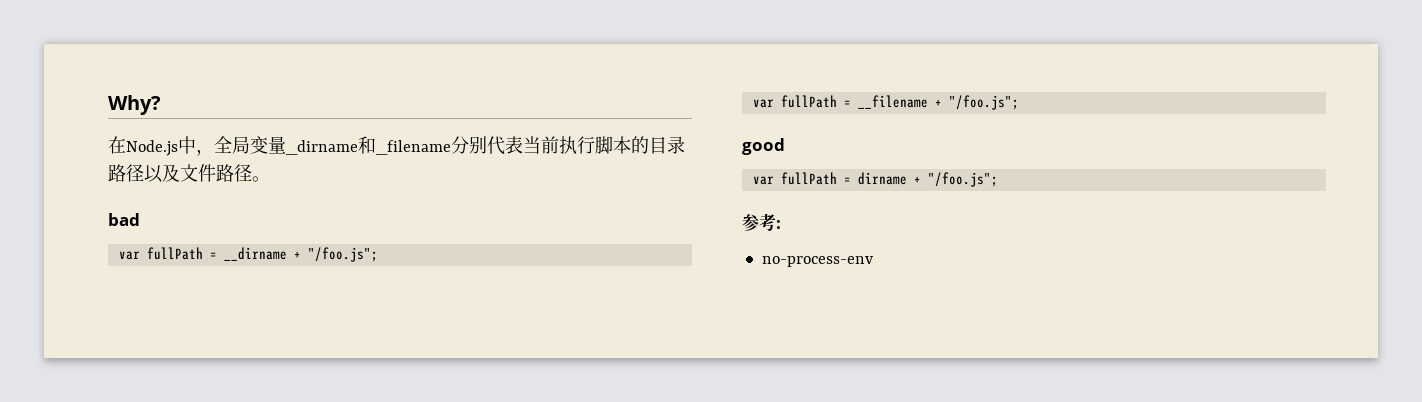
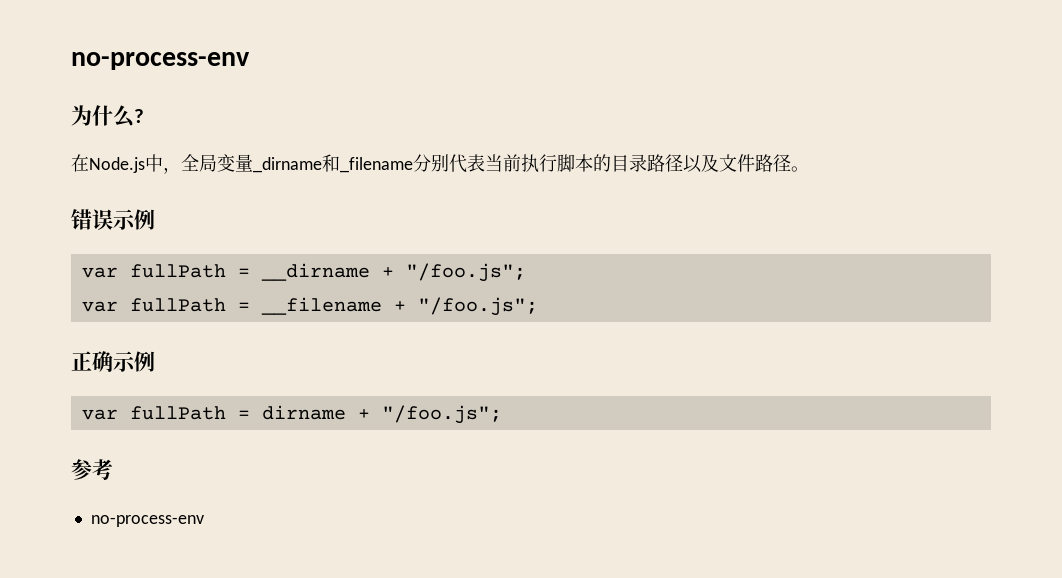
[108,95,161,115] Why? -> [71,52,250,70] [71,105,144,128] no-process-env // 为什么?
[108,213,140,226] bad -> [71,209,155,230] 错误示例
[742,138,785,155] good -> [71,351,155,372] 正确示例
[776,220,781,229] : -> (113, 469) none

